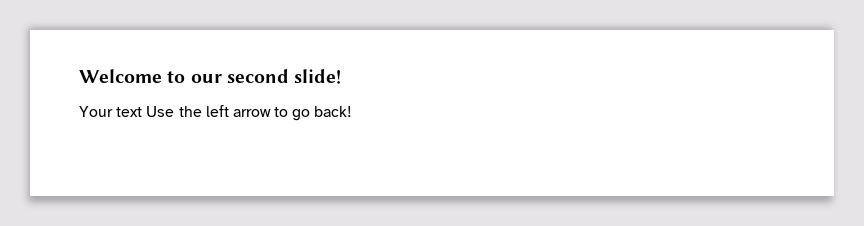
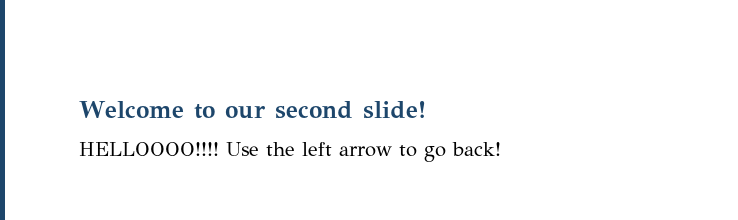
[79,106,143,117] Your text -> [79,142,219,156] HELLOOOO!!!!

